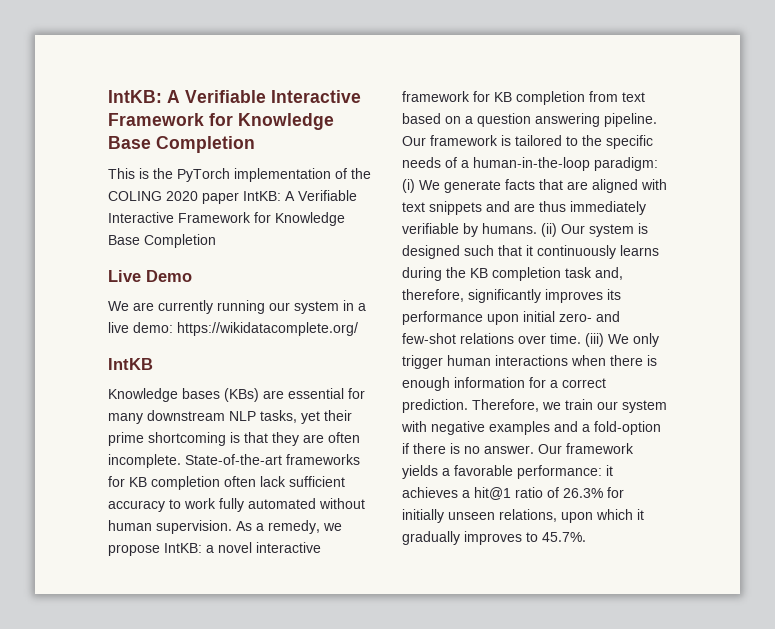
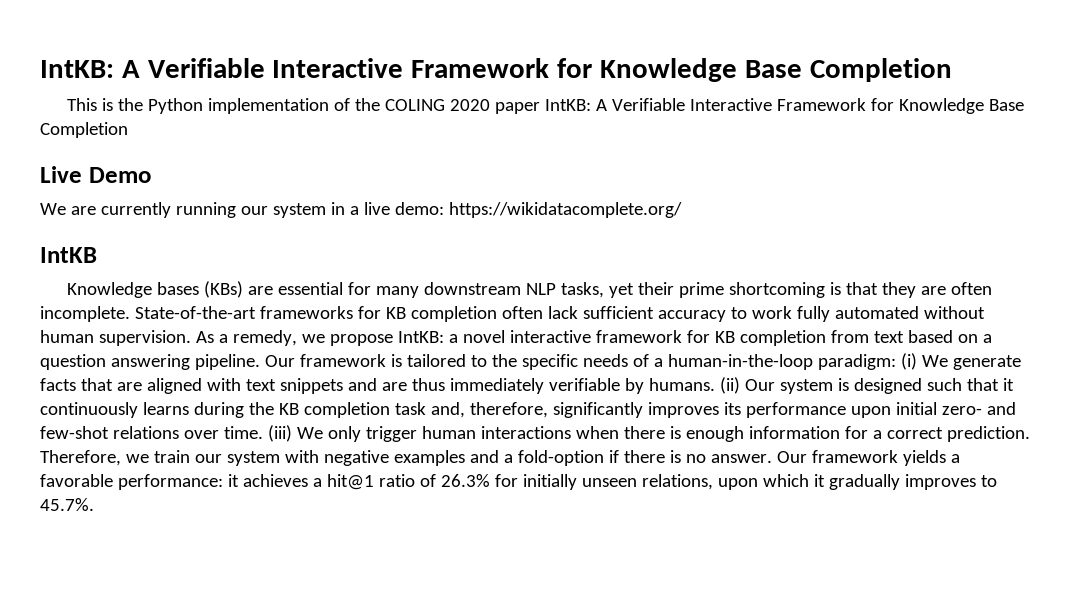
[177,168,230,182] PyTorch -> [147,98,203,114] Python

